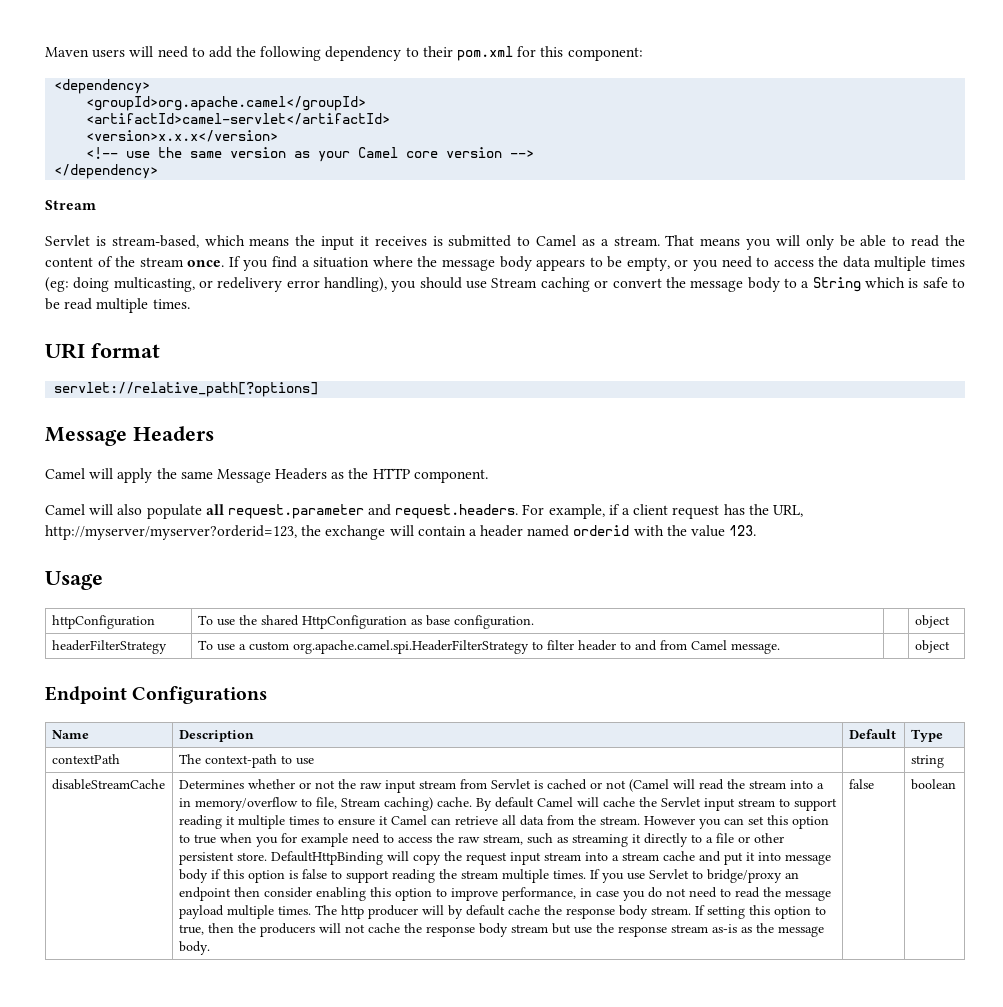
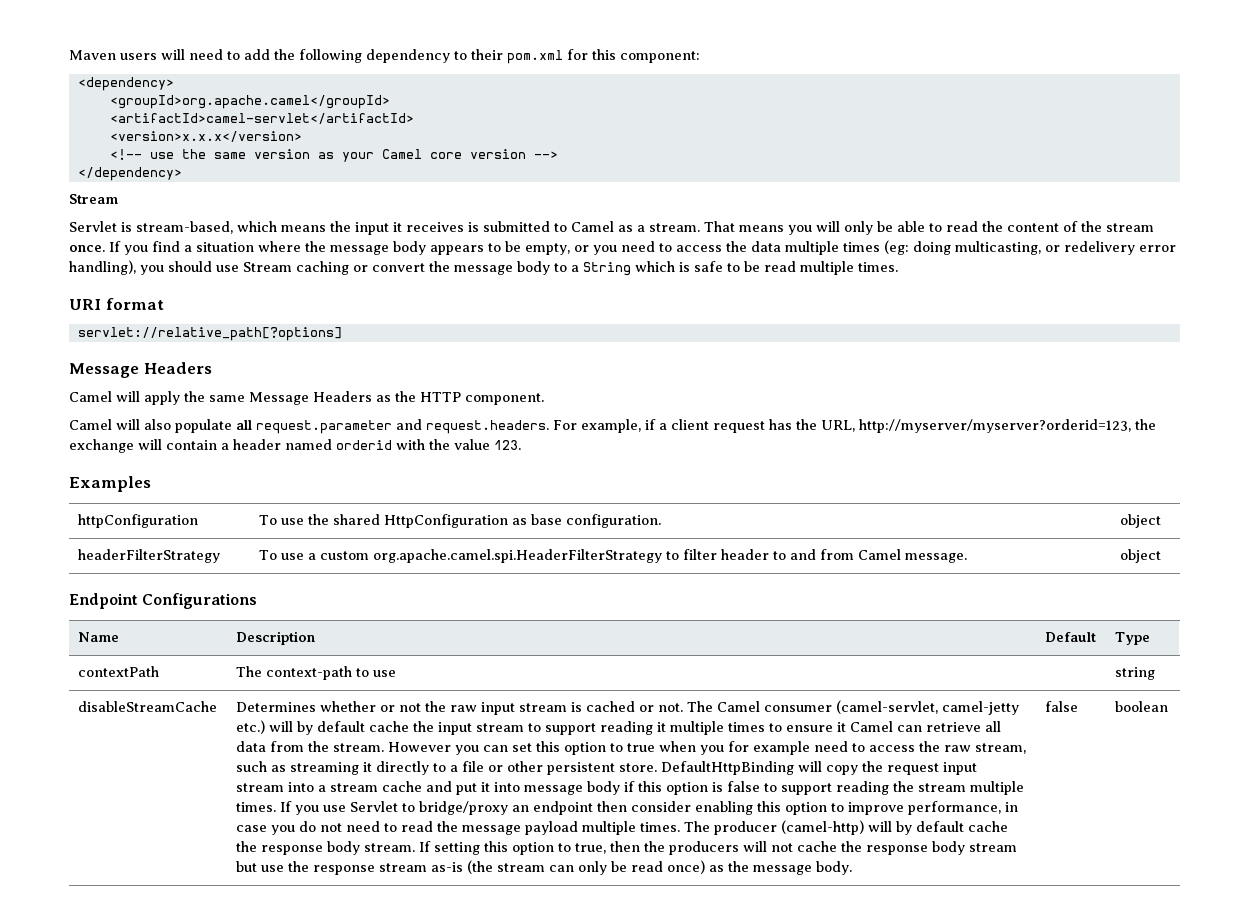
[45,571,103,590] Usage -> [69,476,151,492] Examples
[459,779,531,789] from Servlet -> (568, 707) none
[605,779,824,792] [178,797,701,811] not (Camel will read the stream into a in memory/overflow to file, Stream caching) cache. By default Camel will cache the Servlet -> [658,700,1020,715] [236,720,435,735] not. The Camel consumer (camel-servlet, camel-jetty etc.) will by default cache the
[340,905,418,919] http producer -> [714,820,865,835] producer (camel-http)
(737, 928) none -> [467,860,706,875] (the stream can only be read once)

